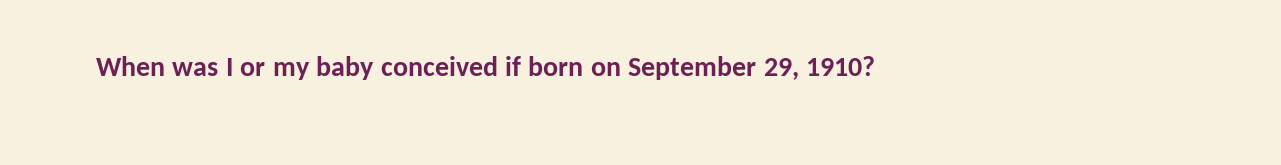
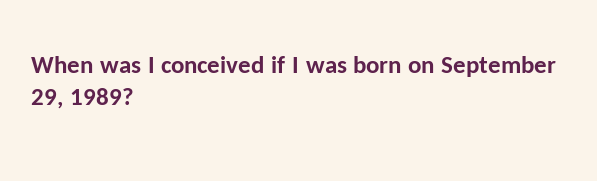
[240,56,521,80] or my baby conceived if -> [161,56,347,73] conceived if I was
[806,56,876,76] 1910? -> [69,88,134,105] 1989?

